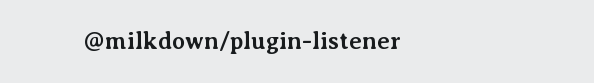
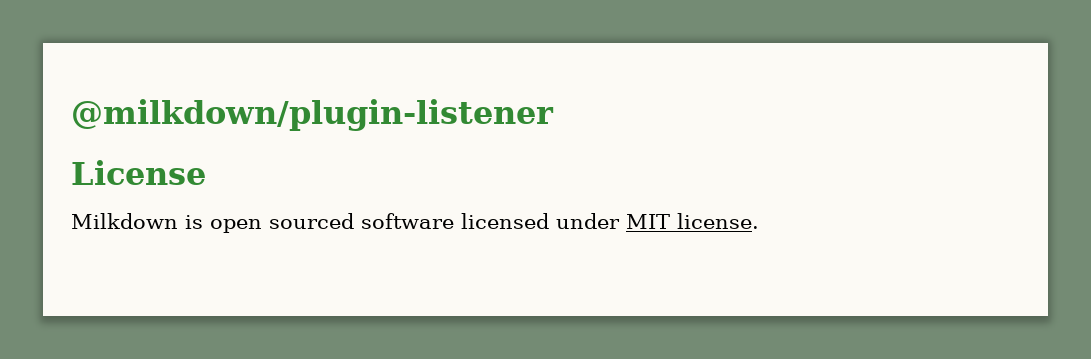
(401, 42) none -> [71,160,206,185] [71,213,759,233] // License // Milkdown is open sourced software licensed under MIT license.

